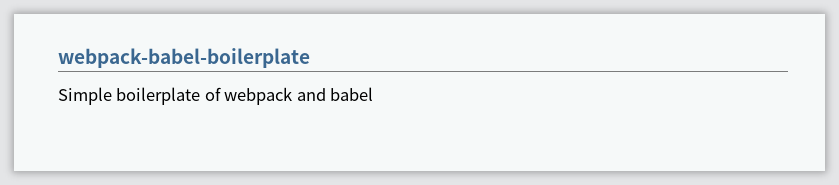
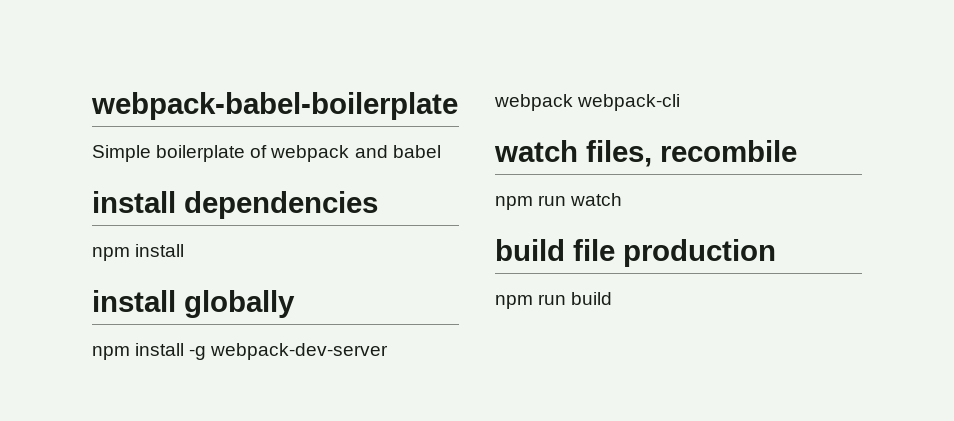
(374, 94) none -> [92,191,378,219] [92,244,185,261] [92,290,295,318] [92,343,389,360] [494,94,681,111] [494,140,797,167] [495,193,623,210] [495,239,776,267] [495,292,613,309] // install dependencies // npm install // install globally // npm install -g webpack-dev-server webpack webpack-cli // watch files, recombile // npm run watch // build file production // npm run build

